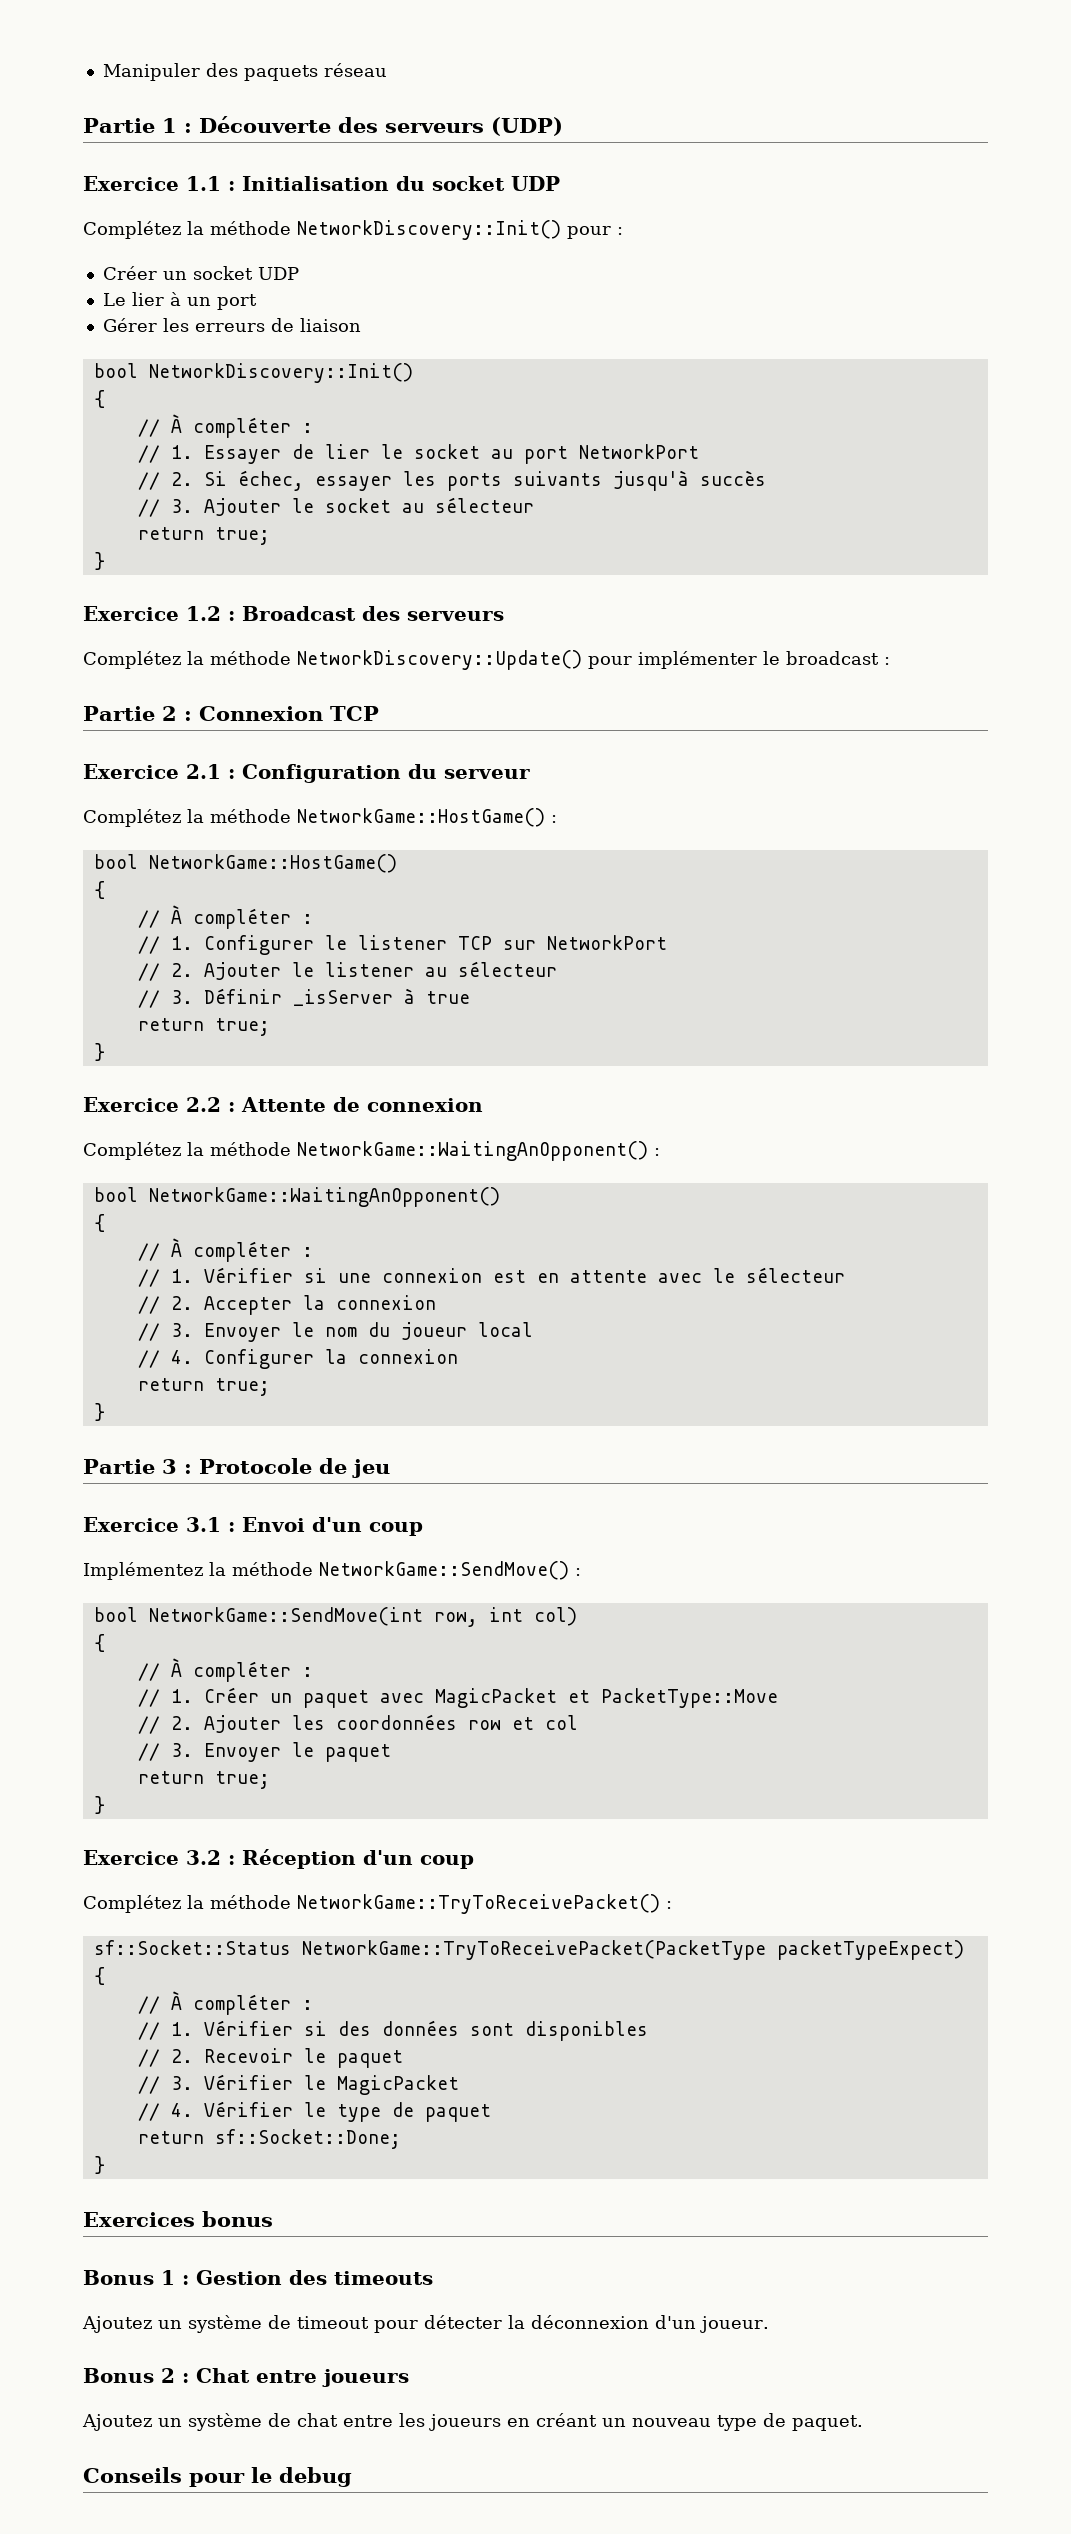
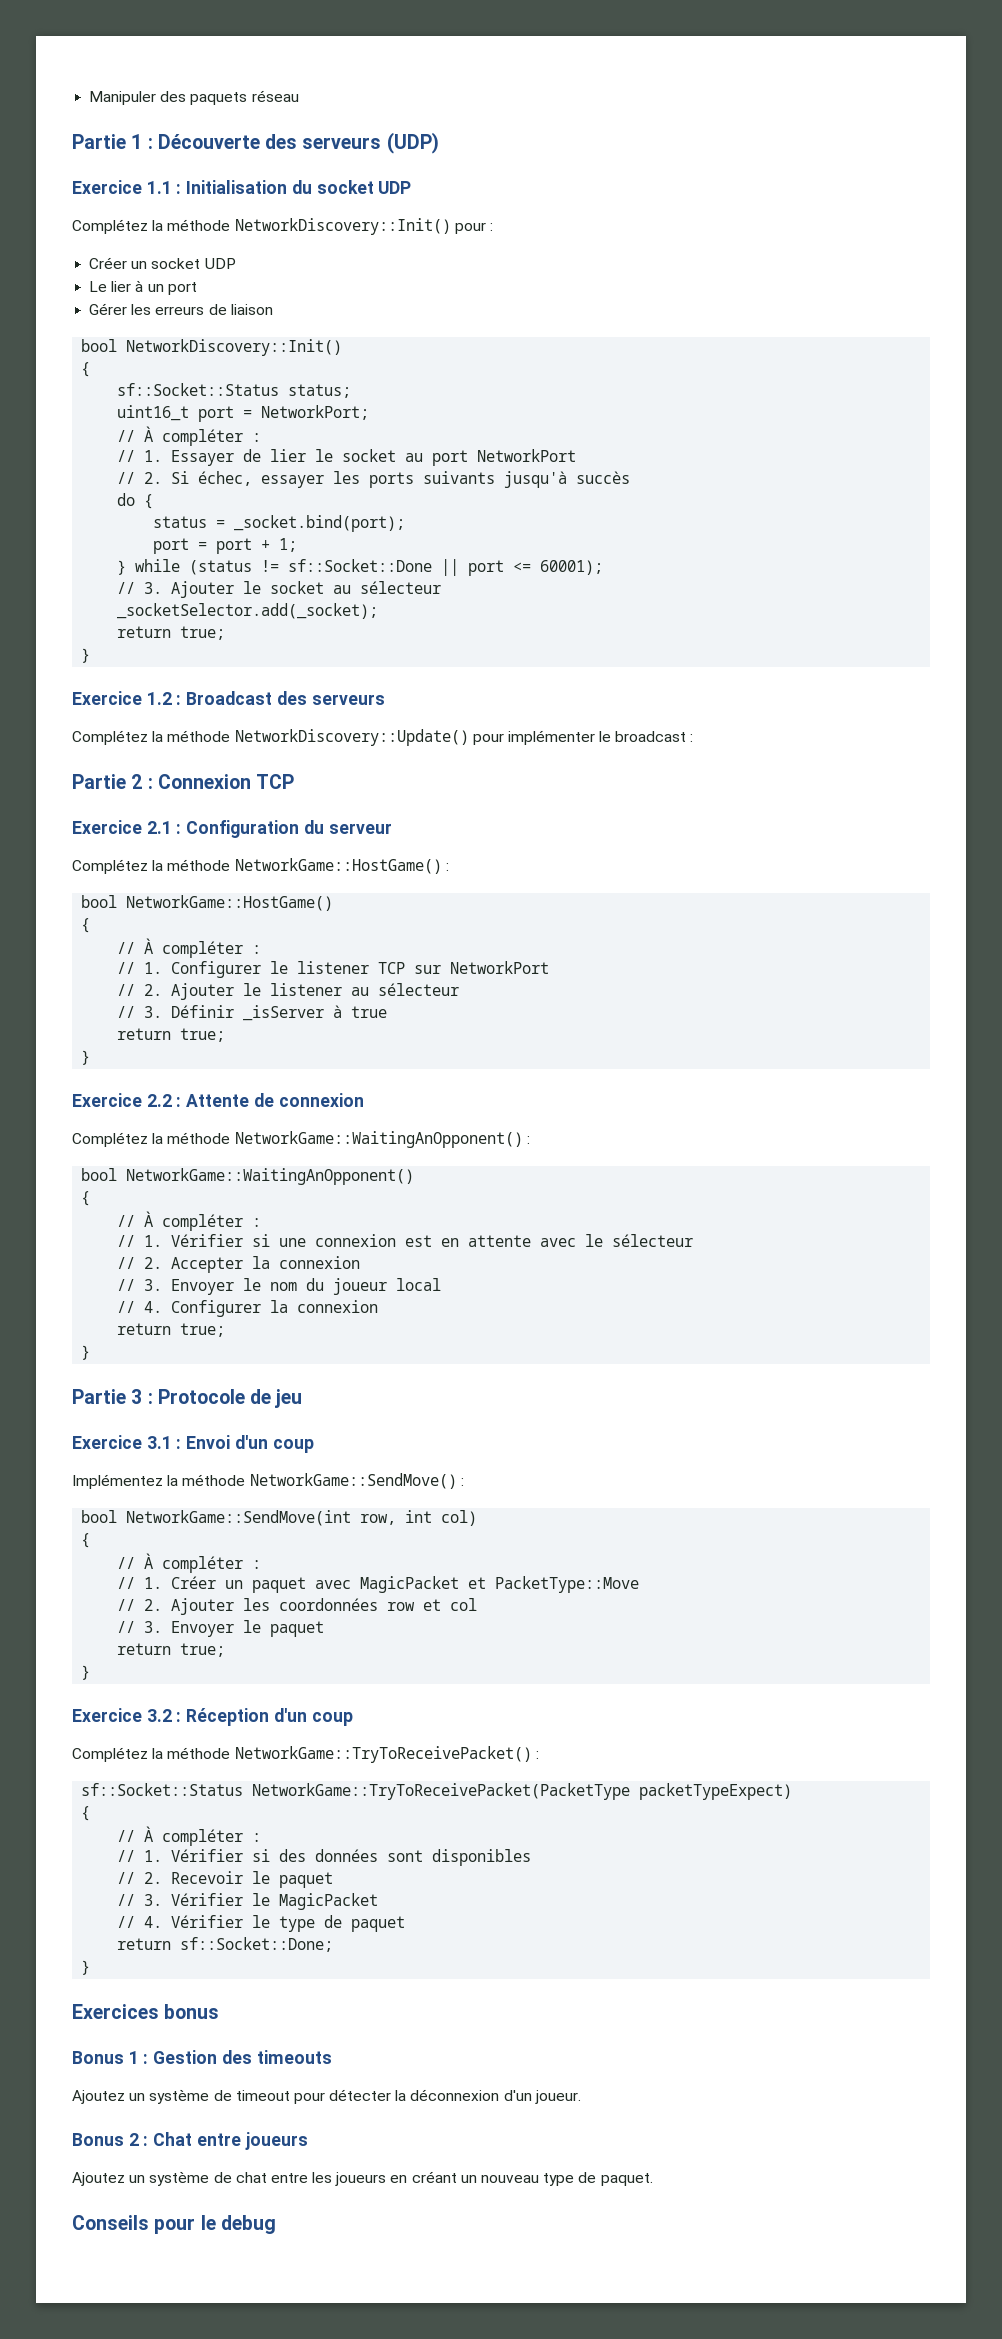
(105, 399) none -> [117,383,352,398] [117,405,370,422] // sf::Socket::Status status; // uint16_t port = NetworkPort;
(766, 478) none -> [117,493,154,509] [153,515,406,532] [153,538,298,554] [117,559,604,576] // do { // status = _socket.bind(port); // port = port + 1; // } while (status != sf::Socket::Done || port <= 60001);
(534, 505) none -> [117,603,379,619] // _socketSelector.add(_socket);

